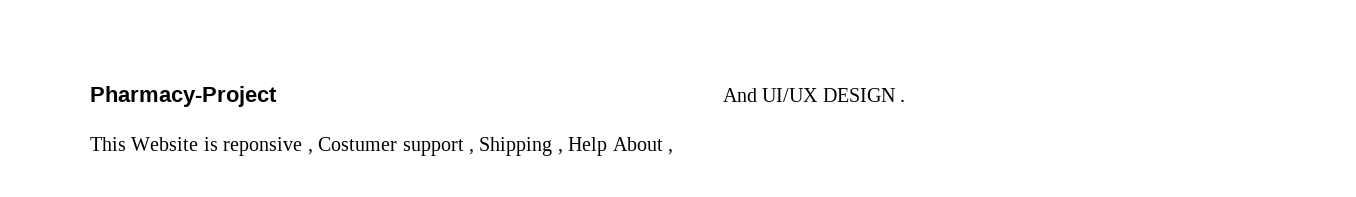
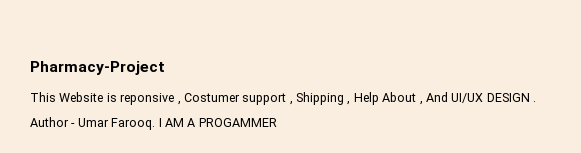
(906, 100) none -> [30,117,277,130] // Author - Umar Farooq. I AM A PROGAMMER

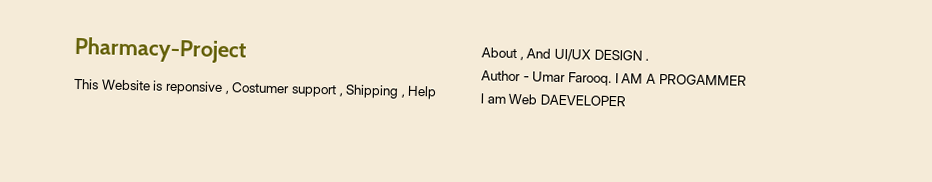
(277, 122) none -> [480,93,626,107] // I am Web DAEVELOPER

